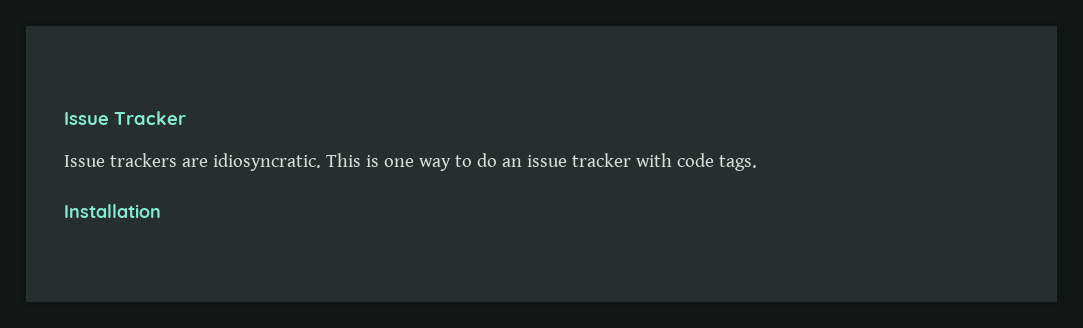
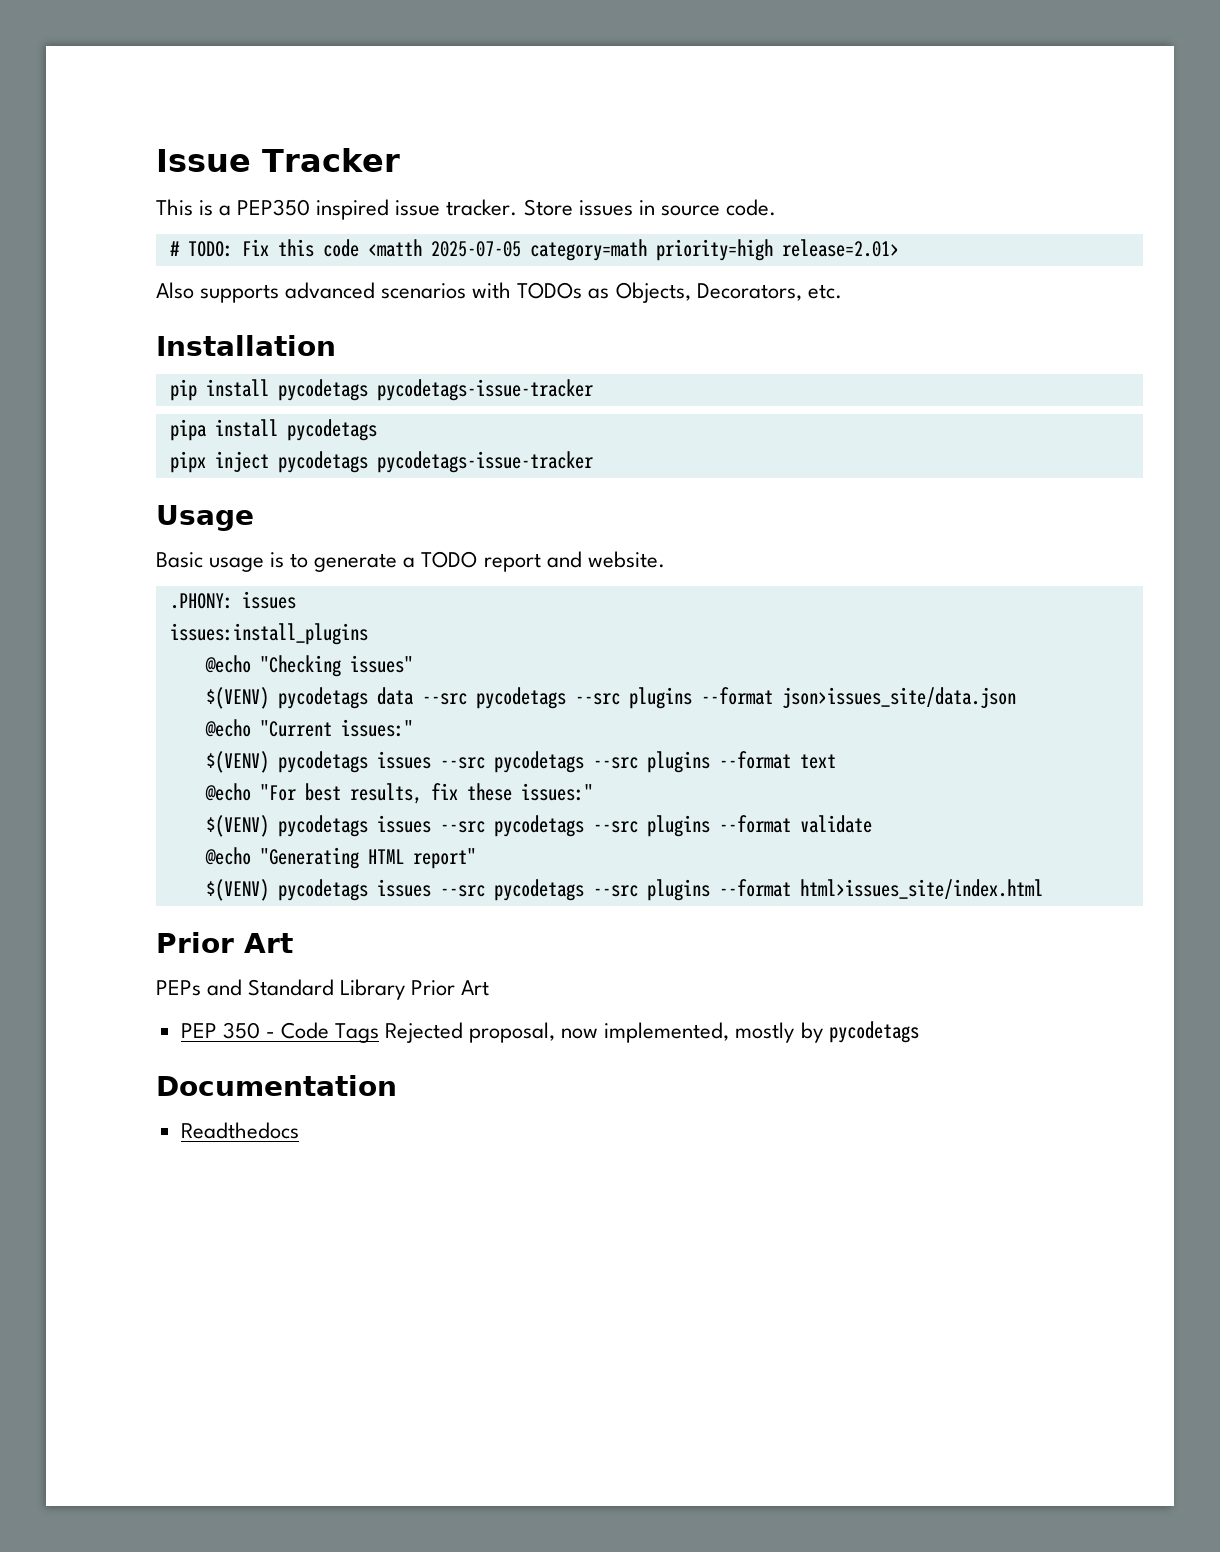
[64,153,757,171] [64,204,161,218] Issue trackers are idiosyncratic. This is one way to do an issue tracker with code tags. // Installation -> [156,199,776,220] [169,239,899,261] [156,282,842,303] [156,335,336,356] [169,379,593,401] [169,419,377,441] [169,451,593,473] [156,505,254,531] [156,551,665,572] [169,591,296,609] [169,623,368,645] [204,655,413,677] [205,687,1016,709] [204,719,413,737] [205,751,836,773] [204,783,593,804] [205,815,872,837] [204,847,476,869] [205,879,1043,901] [156,932,293,953] [156,979,490,1000] [180,1021,919,1043] [156,1075,397,1096] [180,1122,299,1139] This is a PEP350 inspired issue tracker. Store issues in source code. // # TODO: Fix this code <matth 2025-07-05 category=math priority=high release=2.01> // Also supports advanced scenarios with TODOs as Objects, Decorators, etc. // Installation // pip install pycodetags pycodetags-issue-tracker // pipa install pycodetags // pipx inject pycodetags pycodetags-issue-tracker // Usage // Basic usage is to generate a TODO report and website. // .PHONY: issues // issues:install_plugins // @echo "Checking issues" // $(VENV) pycodetags data --src pycodetags --src plugins --format json>issues_site/data.json // @echo "Current issues:" // $(VENV) pycodetags issues --src pycodetags --src plugins --format text // @echo "For best results, fix these issues:" // $(VENV) pycodetags issues --src pycodetags --src plugins --format validate // @echo "Generating HTML report" // $(VENV) pycodetags issues --src pycodetags --src plugins --format html>issues_site/index.html // Prior Art // PEPs and Standard Library Prior Art // PEP 350 - Code Tags Rejected proposal, now implemented, mostly by pycodetags // Documentation // Readthedocs

